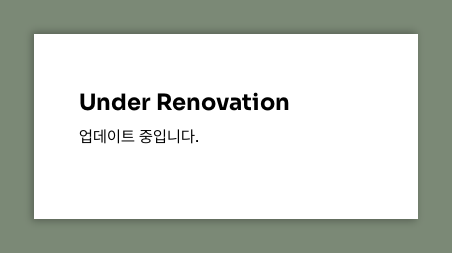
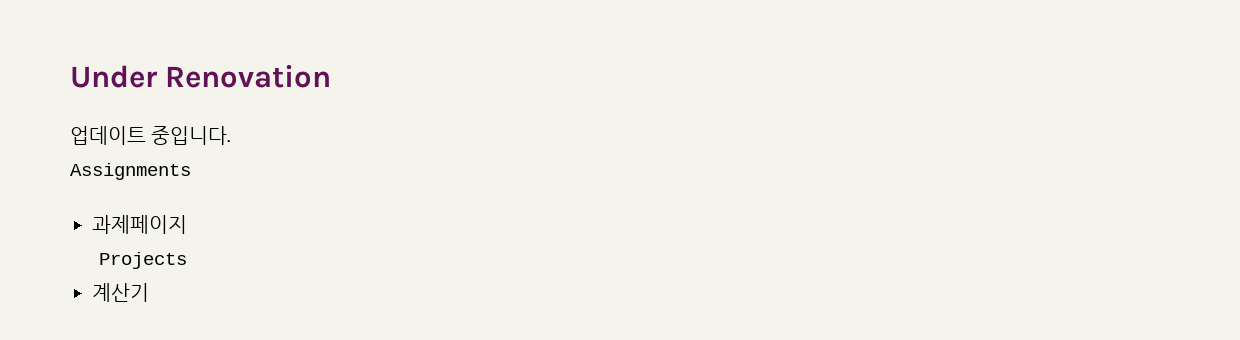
(200, 136) none -> [70,163,191,180] [92,215,187,234] [98,252,187,269] [92,283,149,302] // Assignments // 과제페이지 // Projects // 계산기

